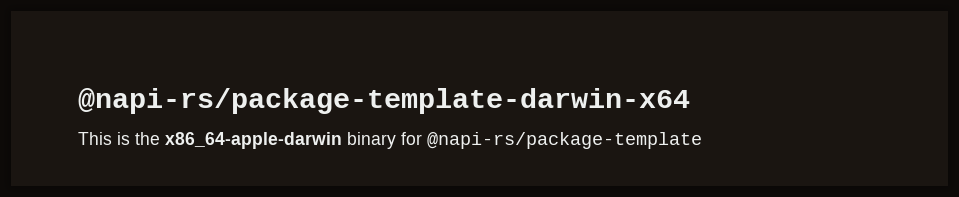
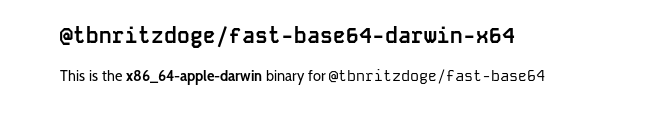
[78,88,690,114] @napi-rs/package-template-darwin-x64 -> [60,26,515,48] @tbnritzdoge/fast-base64-darwin-x64
[427,132,702,149] @napi-rs/package-template -> [329,69,546,84] @tbnritzdoge/fast-base64

